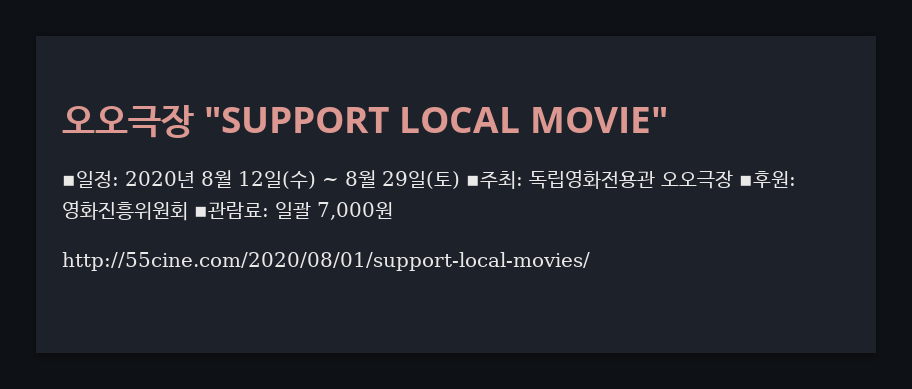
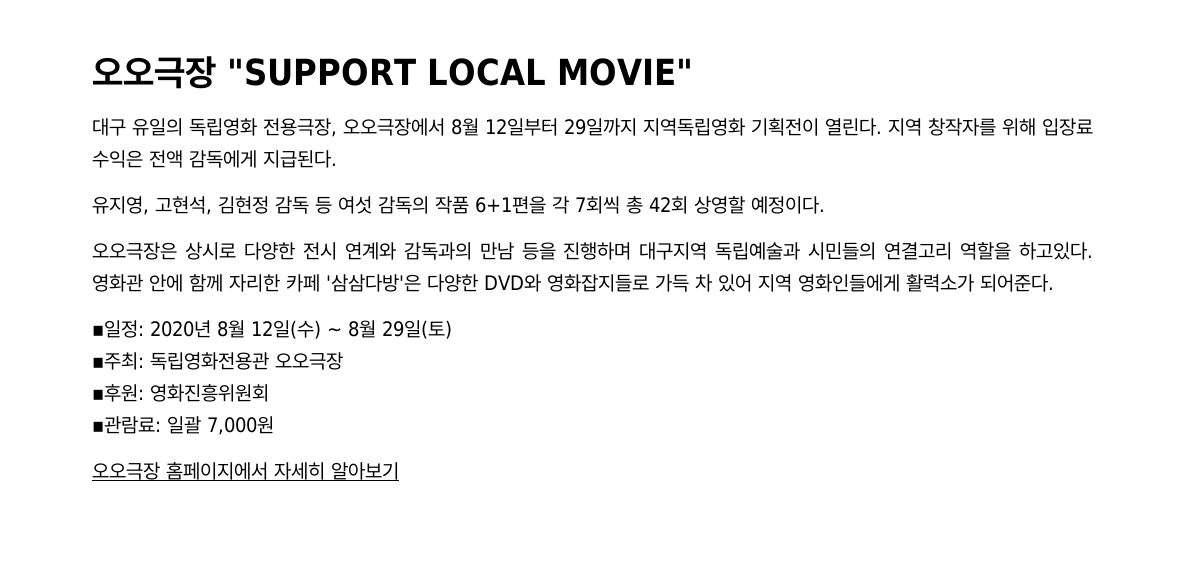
(668, 120) none -> [92,118,1093,137] [92,150,337,168] [92,196,825,215] [92,242,1093,260] [92,274,1054,292] // 대구 유일의 독립영화 전용극장, 오오극장에서 8월 12일부터 29일까지 지역독립영화 기획전이 열린다. 지역 창작자를 위해 입장료 수익은 전액 감독에게 지급된다. // 유지영, 고현석, 김현정 감독 등 여섯 감독의 작품 6+1편을 각 7회씩 총 42회 상영할 예정이다. // 오오극장은 상시로 다양한 전시 연계와 감독과의 만남 등을 진행하며 대구지역 독립예술과 시민들의 연결고리 역할을 하고있다. 영화관 안에 함께 자리한 카페 '삼삼다방'은 다양한 DVD와 영화잡지들로 가득 차 있어 지역 영화인들에게 활력소가 되어준다.
(460, 180) none -> (452, 329) //
(733, 179) none -> (343, 361) //
(188, 210) none -> (269, 392) //
[62,252,590,271] http://55cine.com/2020/08/01/support-local-movies/ -> [92,461,399,480] 오오극장 홈페이지에서 자세히 알아보기

